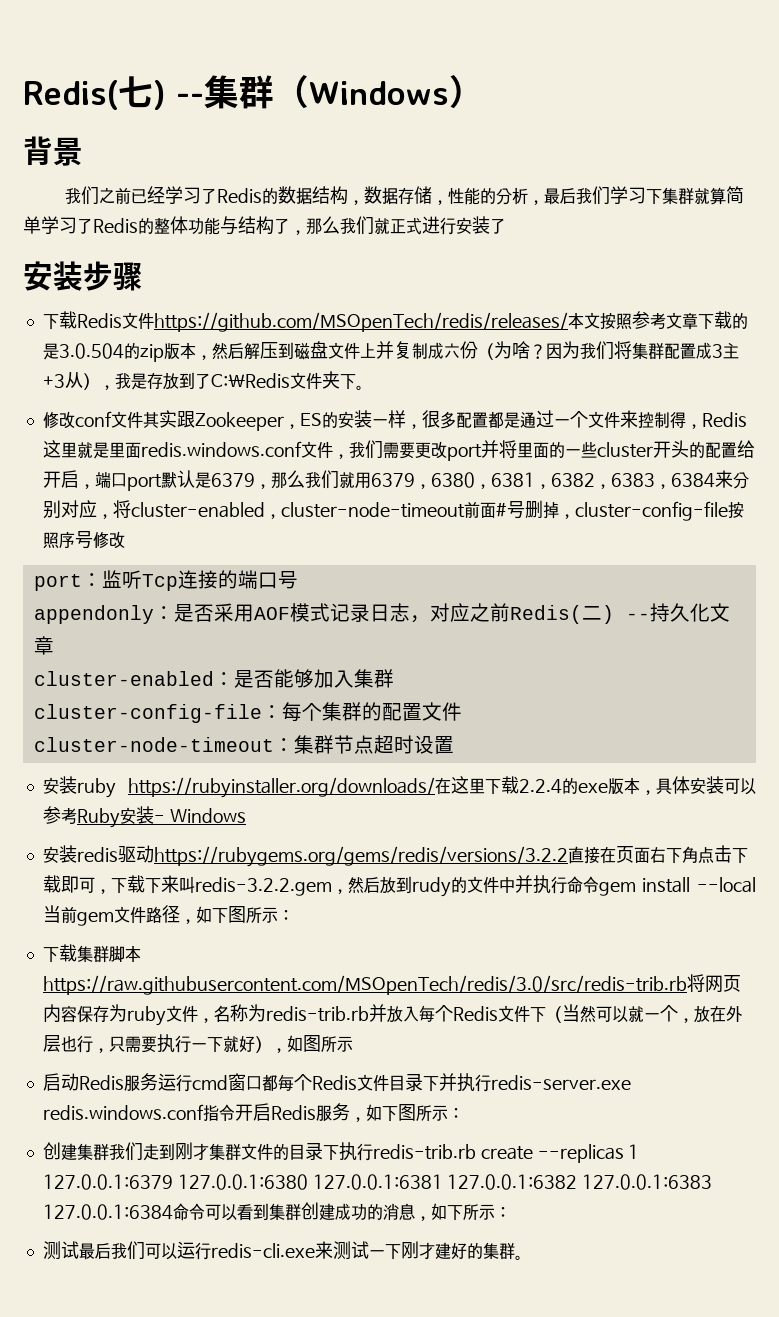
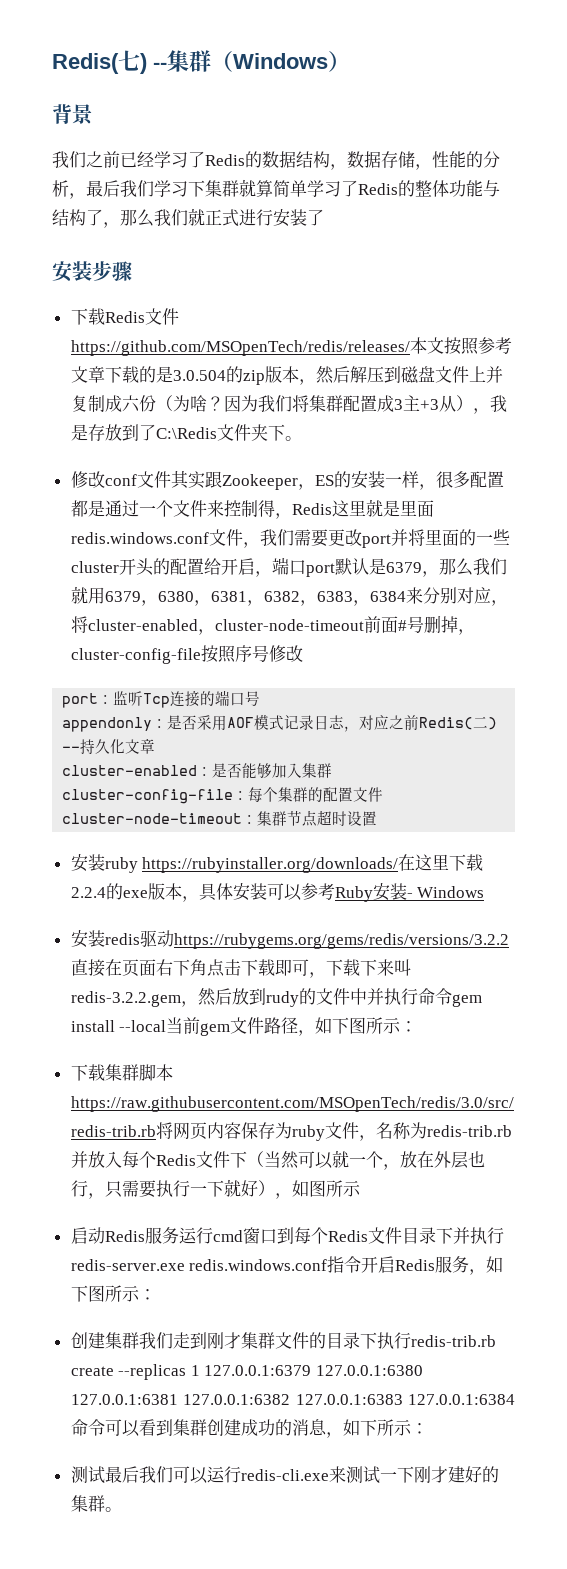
[261,1074,278,1091] 都 -> [276,1227,294,1244] 到

